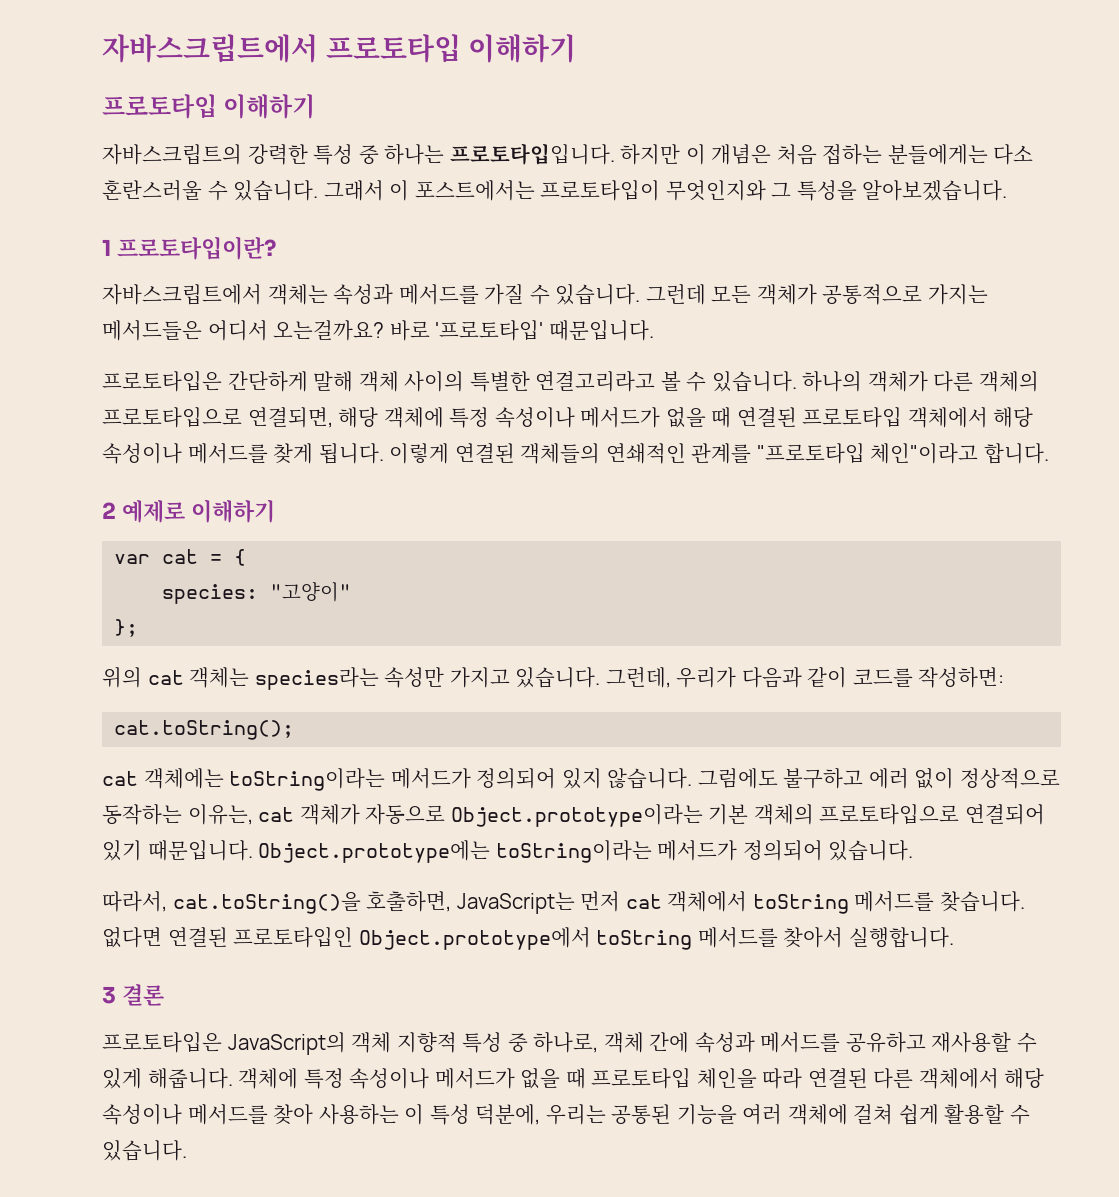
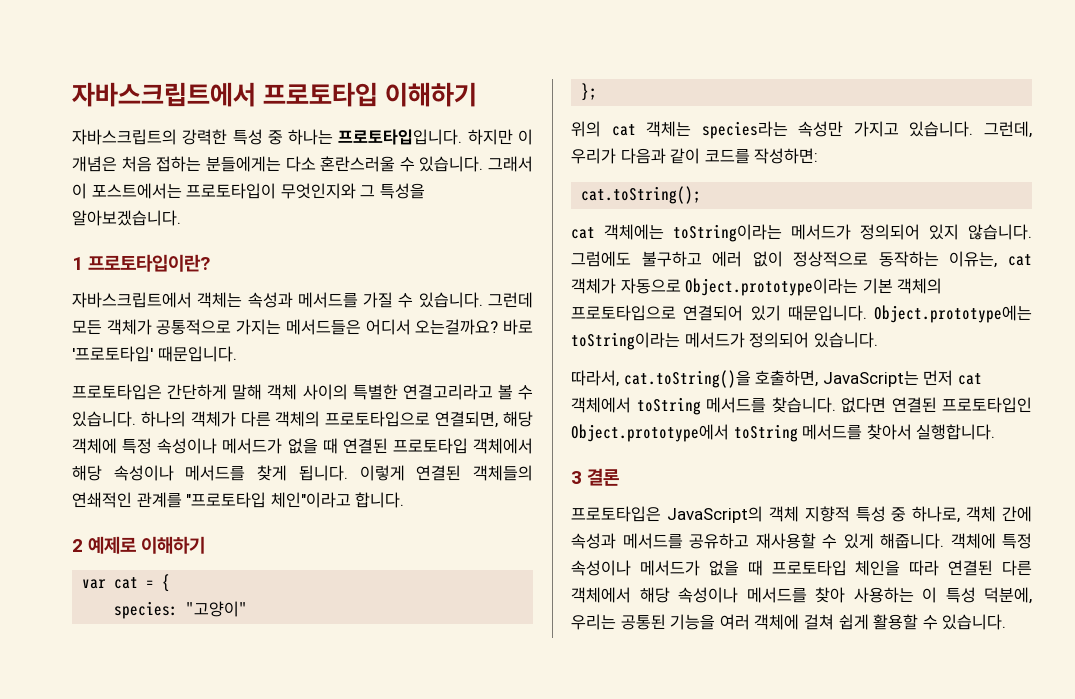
[102,94,316,119] // 프로토타입 이해하기 -> (478, 94) none

